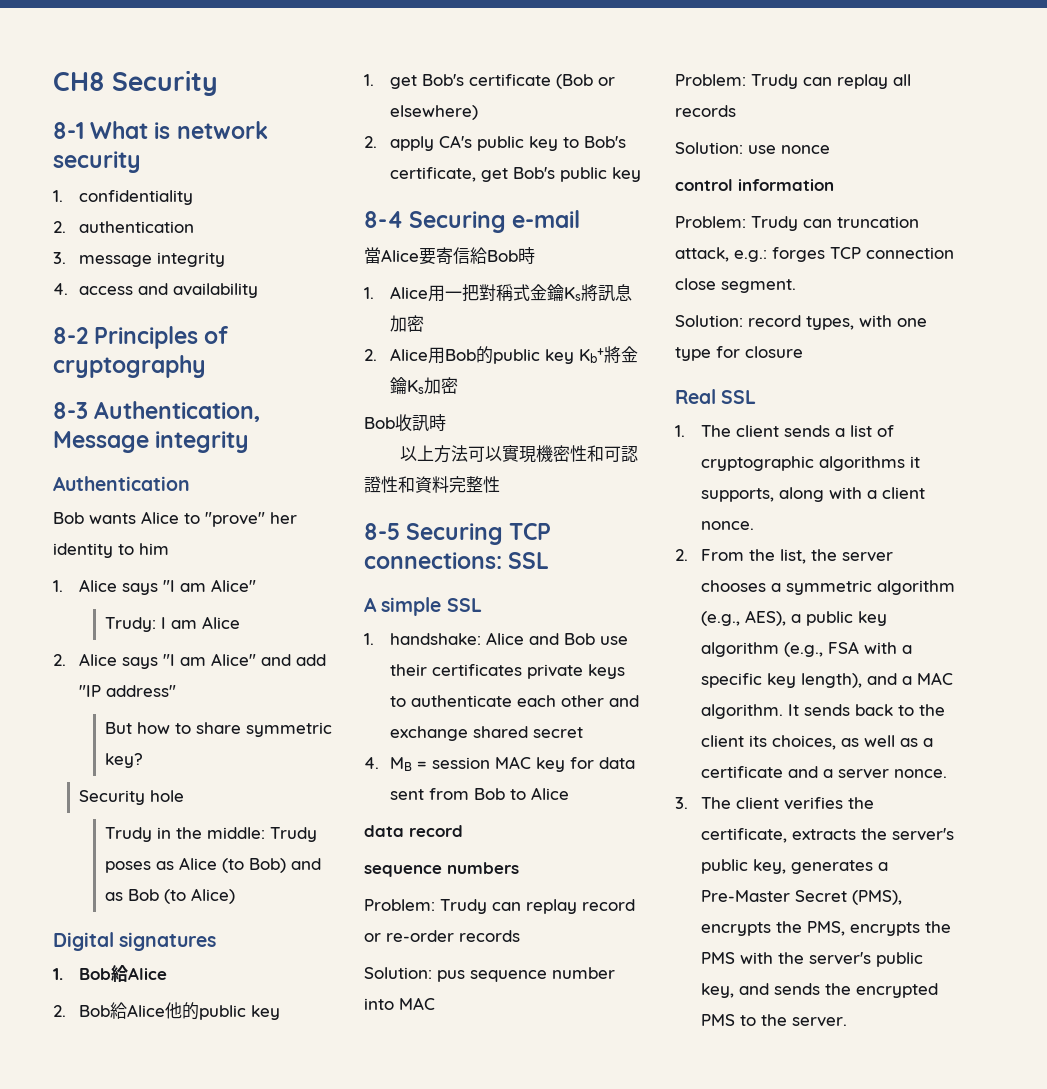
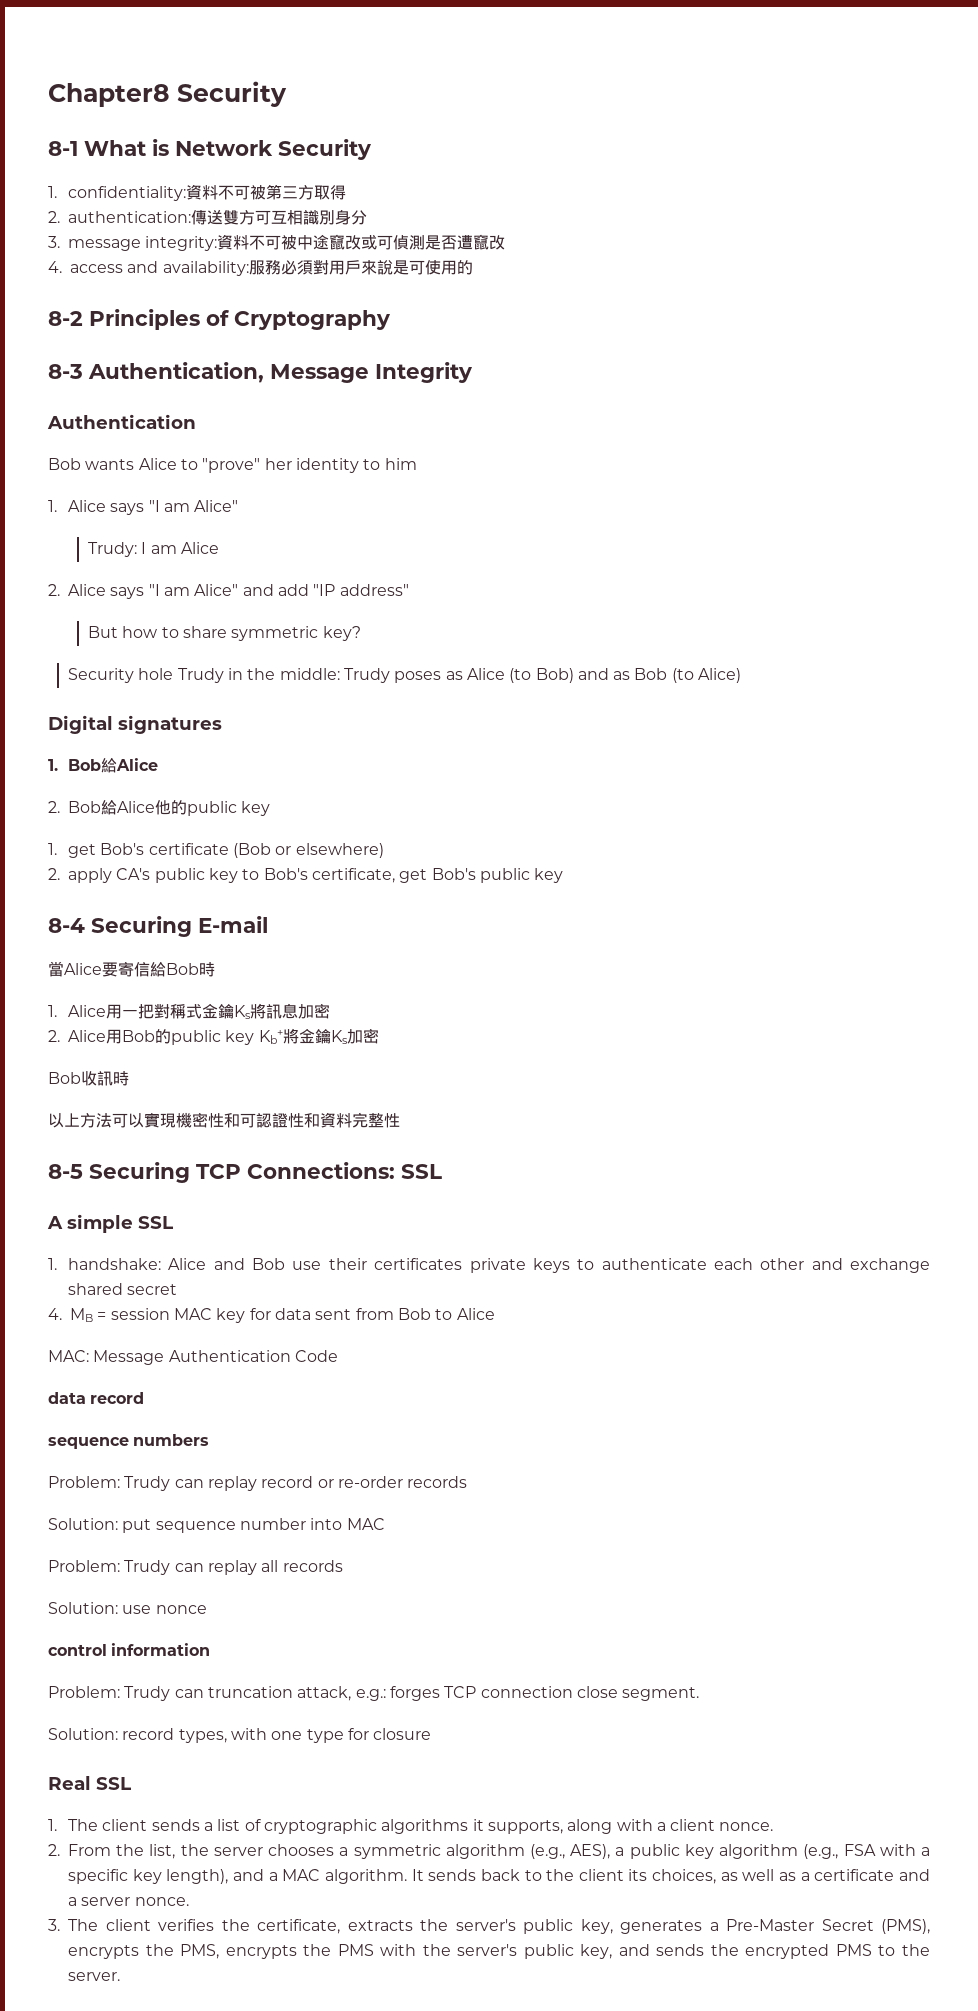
[53,72,105,91] CH8 -> [48,83,170,107] Chapter8
[176,121,268,139] [53,151,141,173] [53,190,193,205] [53,221,194,233] [53,252,225,267] [53,283,258,298] network security // 1. confidentiality // 2. authentication // 3. message integrity // 4. access and availability -> [175,139,372,160] [48,184,346,201] [48,209,367,225] [48,234,506,251] [48,260,473,276] Network Security // 1. confidentiality:資料不可被第三方取得 // 2. authentication:傳送雙方可互相識別身分 // 3. message integrity:資料不可被中途竄改或可偵測是否遭竄改 // 4. access and availability:服務必須對用戶來說是可使用的
[53,355,206,378] cryptography -> [234,310,391,330] Cryptography
[155,431,250,453] integrity -> [375,362,473,383] Integrity
(184, 796) // -> (174, 674) none
[512,210,581,228] e-mail -> [198,916,268,933] E-mail
[364,552,502,569] connections: -> [247,1162,395,1179] Connections:
(569, 793) none -> [48,1350,338,1365] // MAC: Message Authentication Code
[437,970,465,982] pus -> [122,1519,152,1533] put

